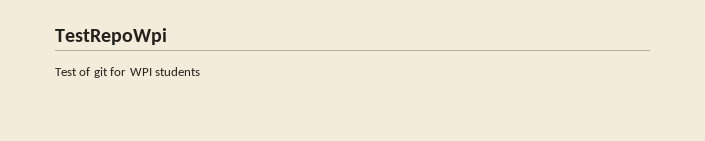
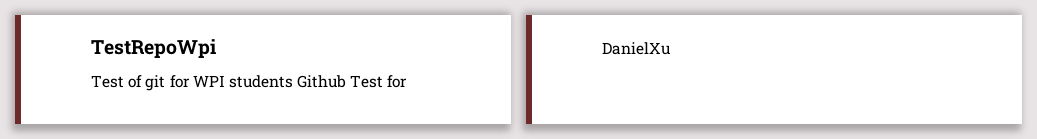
(200, 71) none -> [297,75,408,88] [602,42,670,55] Github Test for DanielXu

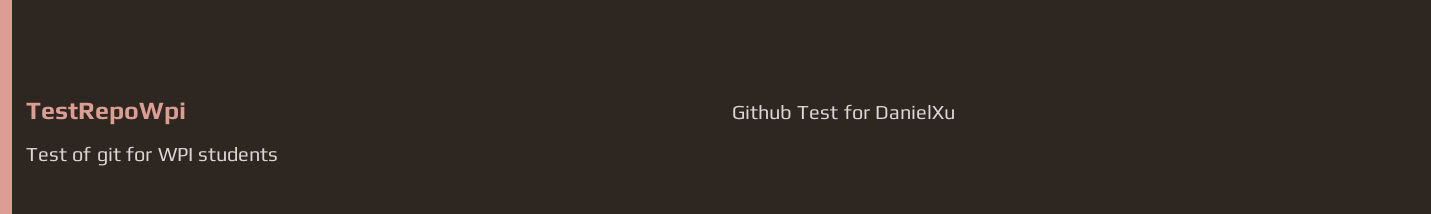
(293, 81) none -> (278, 154) //

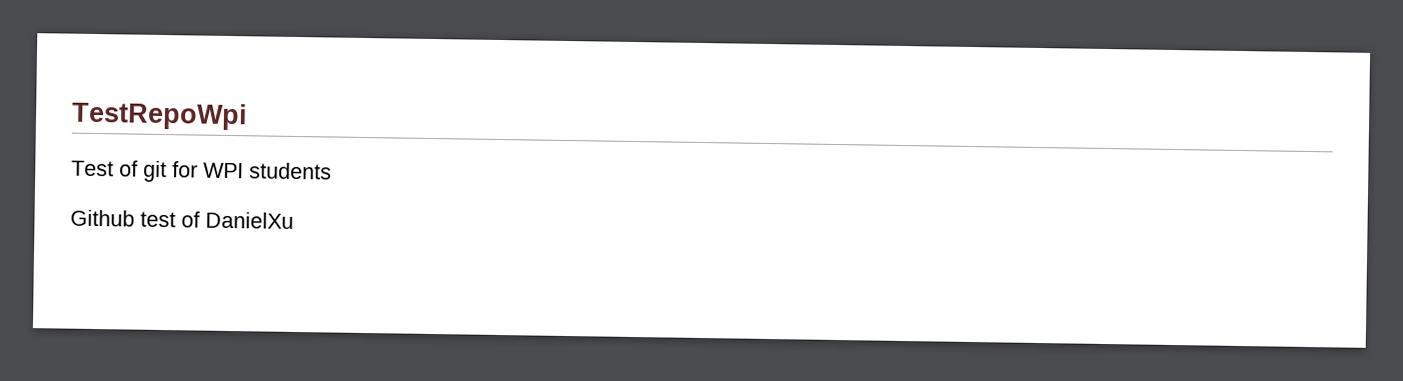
[797,104,870,120] Test for -> [140,211,200,228] test of

